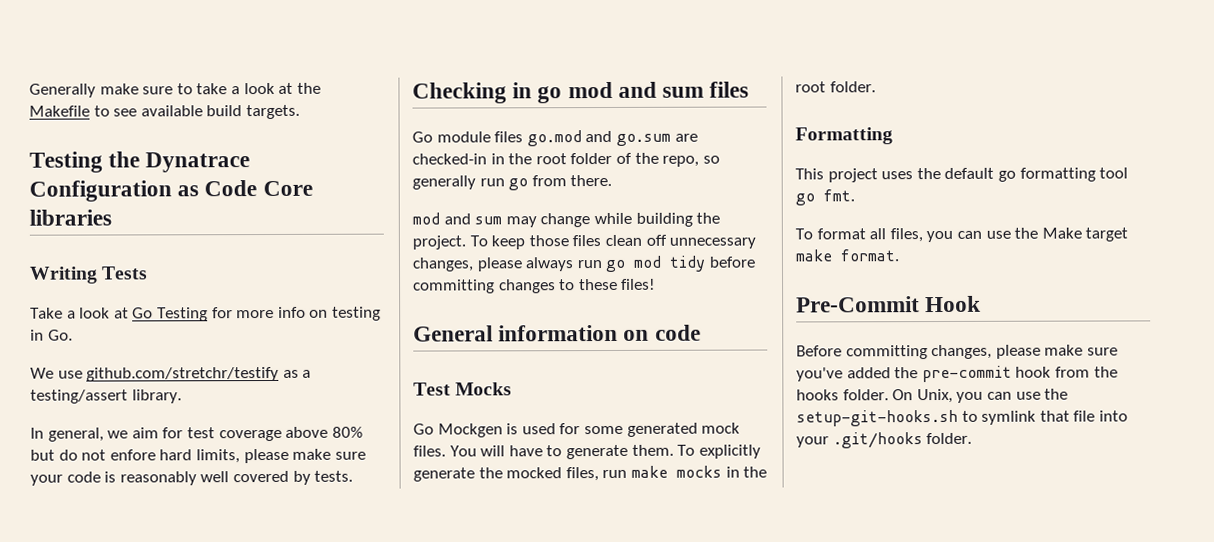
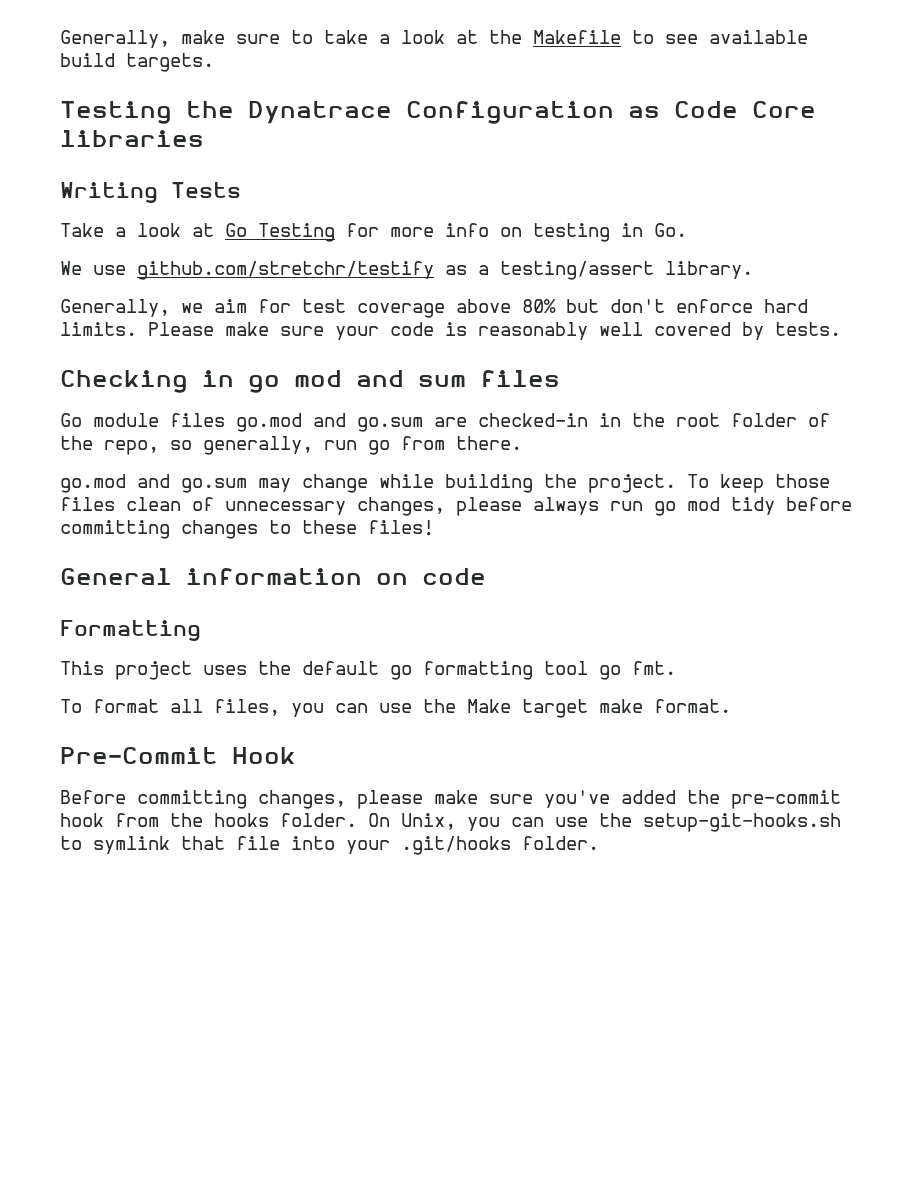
[29,83,96,98] Generally -> [60,30,170,48] Generally,
[30,427,104,442] In general, -> [60,299,170,317] Generally,
[58,448,289,464] do not enfore hard limits, please -> [610,299,808,313] [60,322,214,336] don't enforce hard limits. Please
[412,175,476,190] generally -> [203,436,313,455] generally,
[412,212,503,225] mod and sum -> [60,474,247,493] go.mod and go.sum
[645,234,667,246] off -> [192,497,214,511] of
[413,382,513,396] [413,422,741,438] [413,444,761,460] [413,465,768,482] [795,81,876,93] // Test Mocks // Go Mockgen is used for some generated mock files. You will have to generate them. To explicitly generate the mocked files, run make mocks in the root folder. -> (486, 576) none

